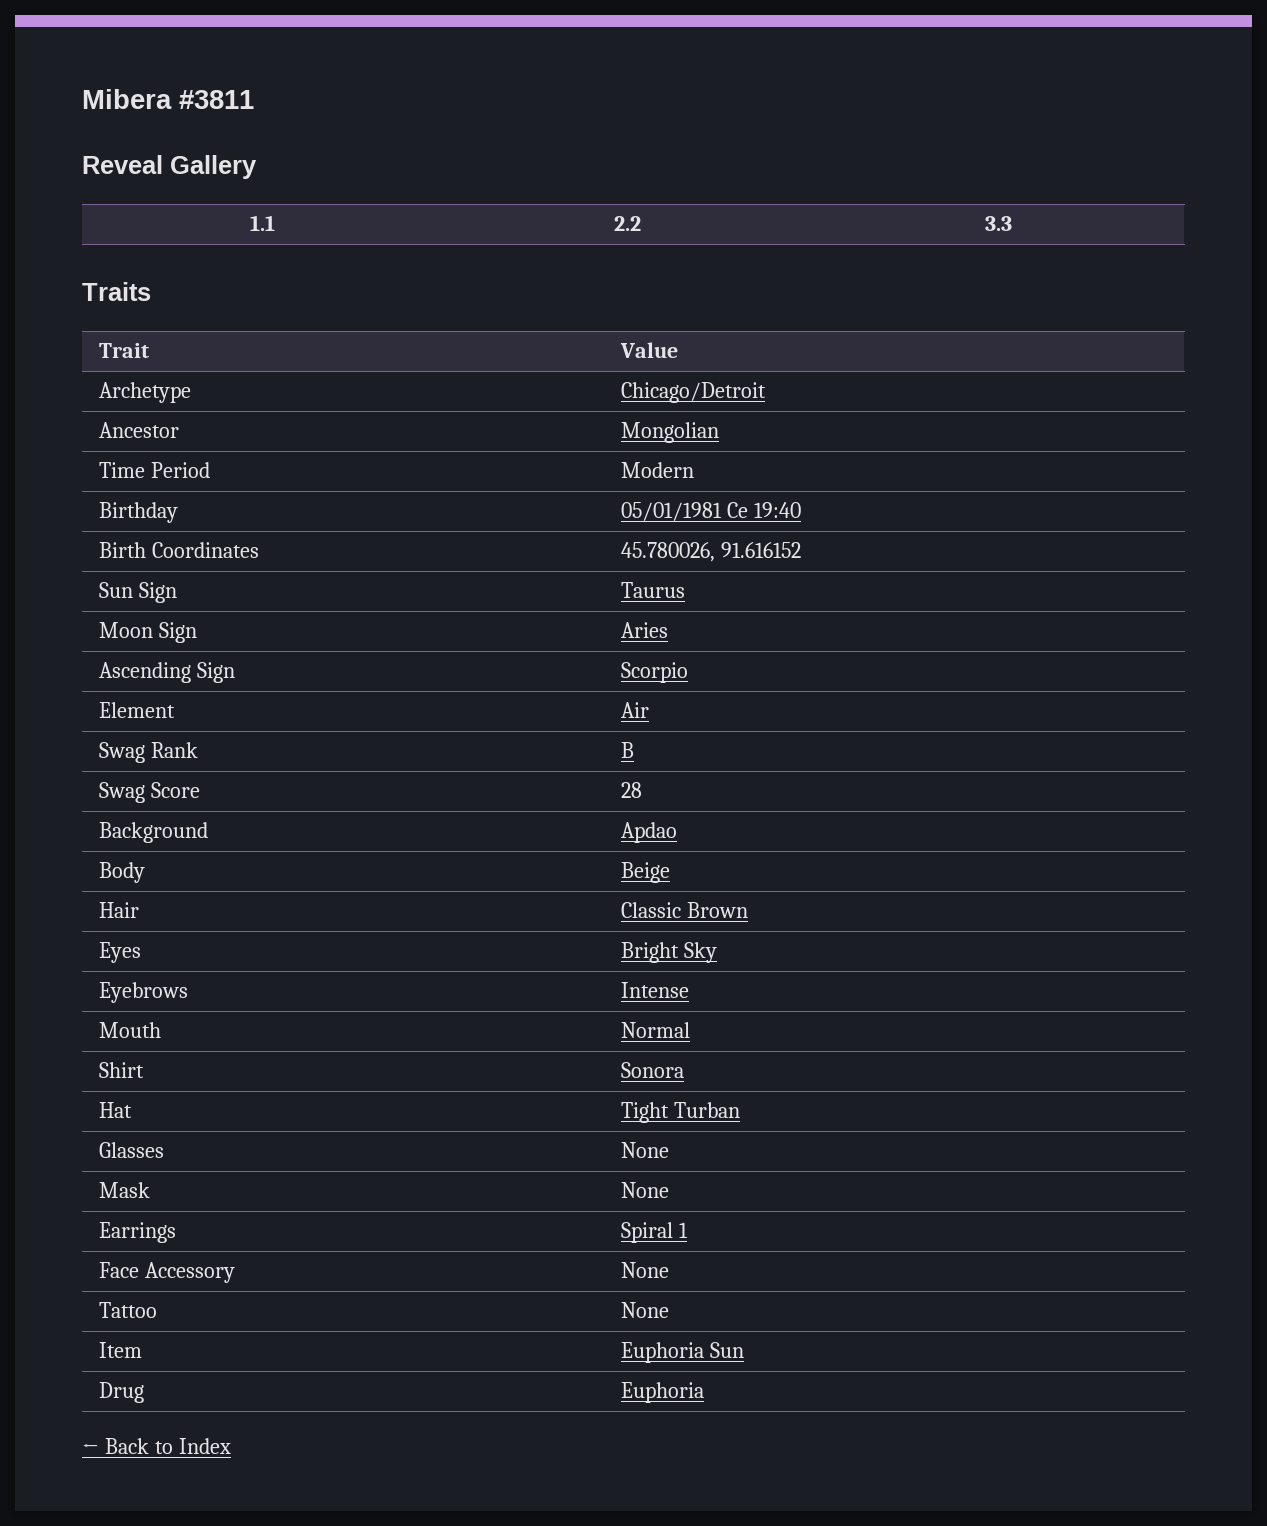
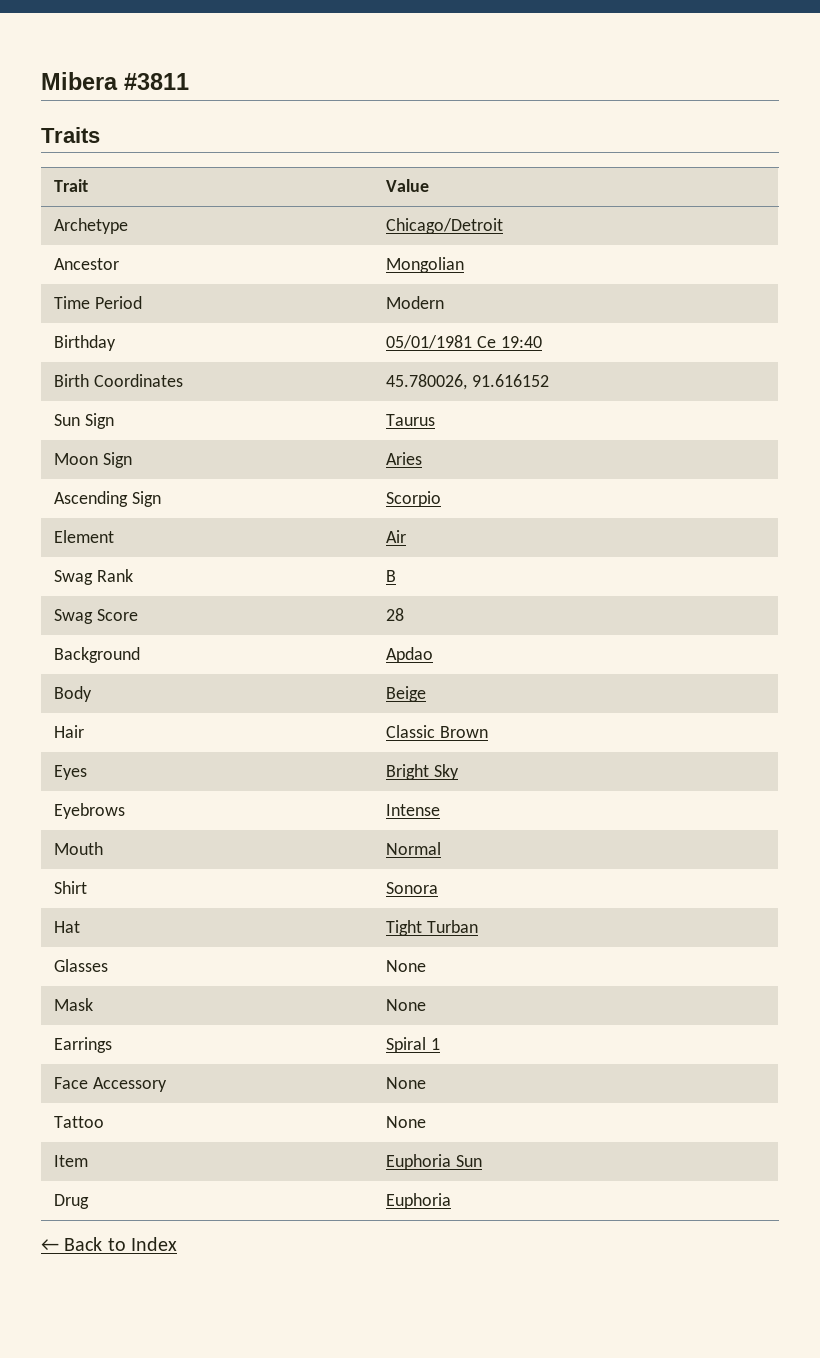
[82,155,257,179] [249,215,275,231] [613,216,641,231] [985,216,1012,231] // Reveal Gallery // 1.1 | 2.2 | 3.3 -> (189, 81) none

